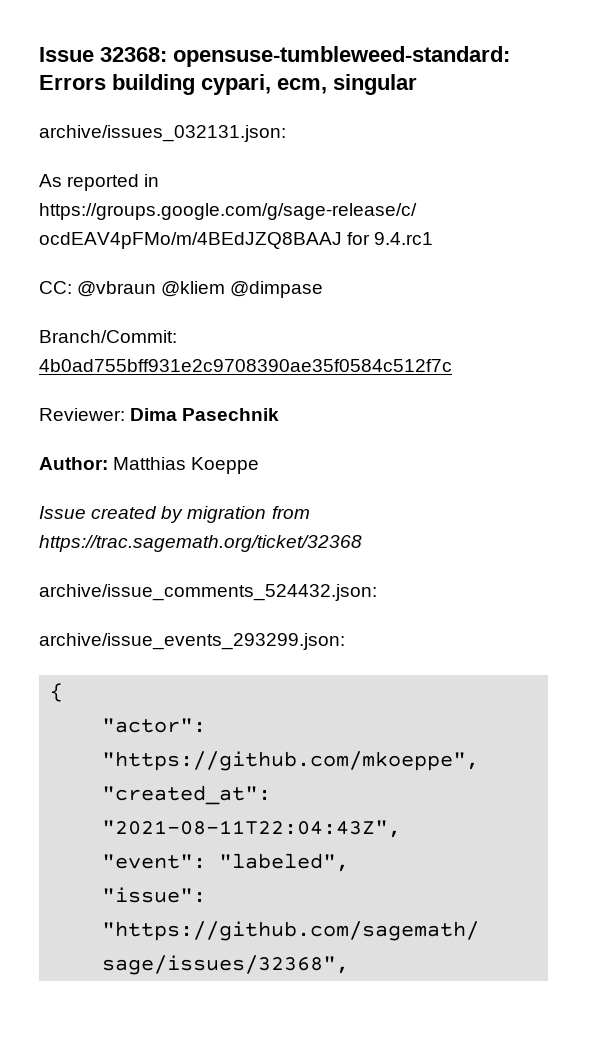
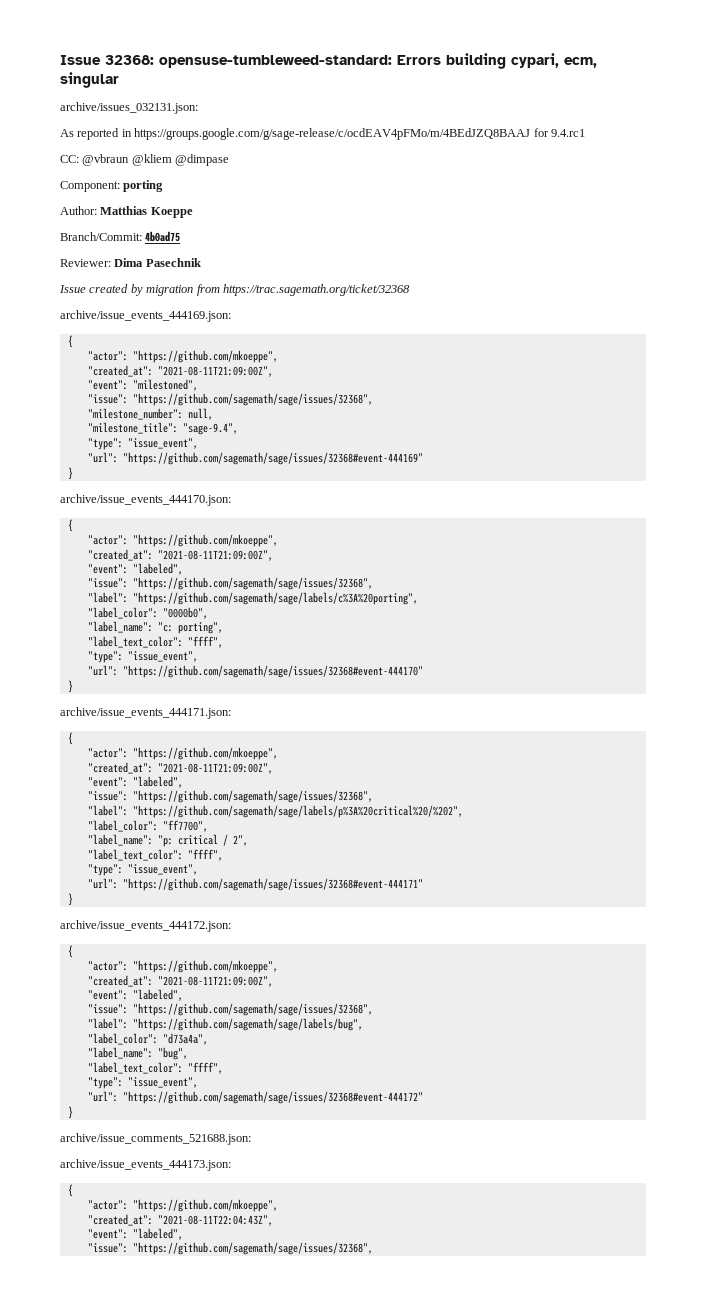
(324, 289) none -> [60,180,164,192] [60,206,193,218] // Component: porting // Author: Matthias Koeppe
[39,359,452,372] 4b0ad755bff931e2c9708390ae35f0584c512f7c -> [145,231,181,242] 4b0ad75
[39,457,260,474] // Author: Matthias Koeppe -> (201, 262) none
[39,584,377,601] [39,633,345,650] archive/issue_comments_524432.json: // archive/issue_events_293299.json: -> [60,310,231,322] [67,335,73,348] [87,350,278,363] [87,365,273,377] [87,379,198,391] [87,393,373,406] [87,408,213,420] [87,422,238,435] [87,438,198,450] [87,452,423,465] [67,467,73,480] [60,494,231,506] [67,519,73,532] [87,534,278,547] [87,549,273,561] [87,563,183,575] [87,577,373,590] [87,592,418,605] [87,607,208,619] [87,621,223,634] [87,636,223,648] [87,651,198,663] [87,665,423,678] [67,680,73,693] [60,707,231,719] [67,732,73,745] [87,747,278,760] [87,762,273,774] [87,776,183,788] [87,790,373,803] [87,805,463,818] [87,820,208,832] [87,834,248,847] [87,849,223,861] [87,864,198,876] [87,878,423,891] [67,893,73,906] [60,920,231,932] [67,945,73,958] [87,960,278,973] [87,975,273,987] [87,989,183,1001] [87,1003,373,1016] [87,1018,363,1031] [87,1033,208,1045] [87,1047,188,1060] [87,1062,223,1074] [87,1077,198,1089] [87,1091,423,1104] [67,1106,73,1119] [60,1133,251,1145] [60,1159,231,1171] archive/issue_events_444169.json: // { // "actor": "https://github.com/mkoeppe", // "created_at": "2021-08-11T21:09:00Z", // "event": "milestoned", // "issue": "https://github.com/sagemath/sage/issues/32368", // "milestone_number": null, // "milestone_title": "sage-9.4", // "type": "issue_event", // "url": "https://github.com/sagemath/sage/issues/32368#event-444169" // } // archive/issue_events_444170.json: // { // "actor": "https://github.com/mkoeppe", // "created_at": "2021-08-11T21:09:00Z", // "event": "labeled", // "issue": "https://github.com/sagemath/sage/issues/32368", // "label": "https://github.com/sagemath/sage/labels/c%3A%20porting", // "label_color": "0000b0", // "label_name": "c: porting", // "label_text_color": "ffff", // "type": "issue_event", // "url": "https://github.com/sagemath/sage/issues/32368#event-444170" // } // archive/issue_events_444171.json: // { // "actor": "https://github.com/mkoeppe", // "created_at": "2021-08-11T21:09:00Z", // "event": "labeled", // "issue": "https://github.com/sagemath/sage/issues/32368", // "label": "https://github.com/sagemath/sage/labels/p%3A%20critical%20/%202", // "label_color": "ff7700", // "label_name": "p: critical / 2", // "label_text_color": "ffff", // "type": "issue_event", // "url": "https://github.com/sagemath/sage/issues/32368#event-444171" // } // archive/issue_events_444172.json: // { // "actor": "https://github.com/mkoeppe", // "created_at": "2021-08-11T21:09:00Z", // "event": "labeled", // "issue": "https://github.com/sagemath/sage/issues/32368", // "label": "https://github.com/sagemath/sage/labels/bug", // "label_color": "d73a4a", // "label_name": "bug", // "label_text_color": "ffff", // "type": "issue_event", // "url": "https://github.com/sagemath/sage/issues/32368#event-444172" // } // archive/issue_comments_521688.json: // archive/issue_events_444173.json:

